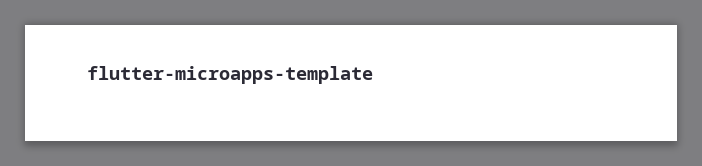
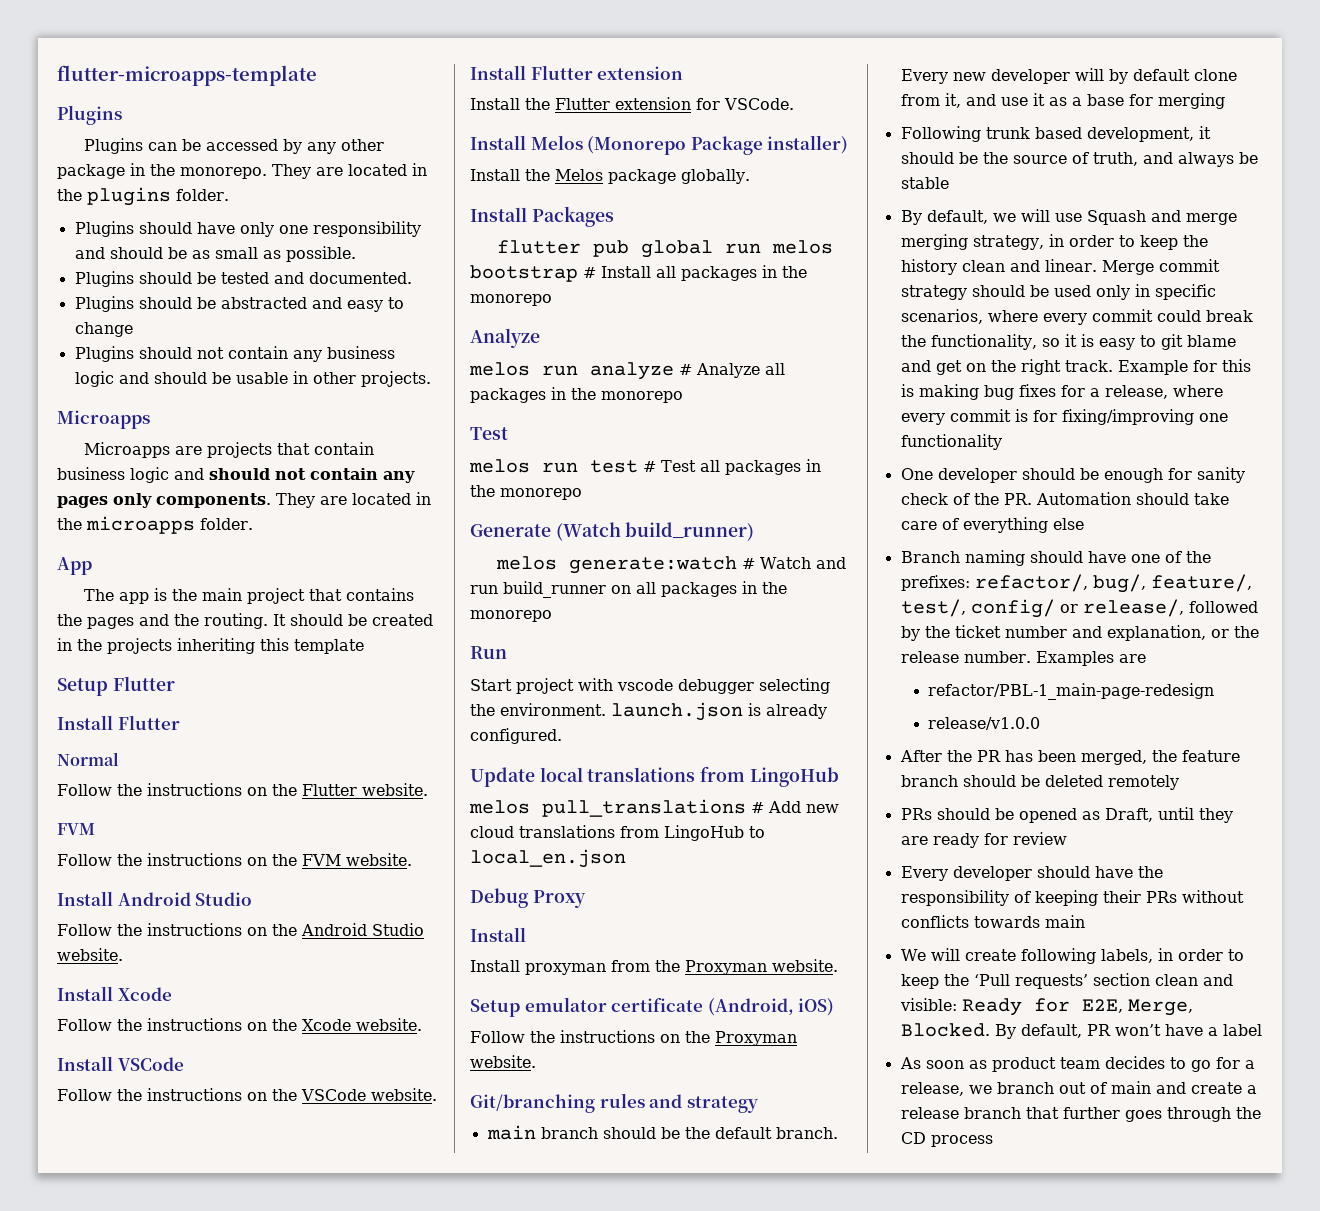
(373, 75) none -> [57,105,122,125] [83,138,384,154] [57,163,427,179] [57,187,229,206] [74,221,421,237] [74,246,356,262] [74,271,412,287] [74,296,404,312] [74,322,133,337] [74,346,395,362] [74,371,431,387] [57,410,150,429] [83,442,374,458] [57,467,415,483] [57,492,431,508] [57,516,253,534] [57,557,92,575] [83,588,414,604] [57,613,433,629] [57,638,364,654] [57,676,175,696] [57,715,180,730] [57,752,119,766] [57,783,428,796] [57,823,95,835] [57,853,412,866] [57,891,253,906] [57,923,424,936] [57,948,123,961] [57,986,172,1001] [57,1018,422,1031] [57,1056,184,1071] [57,1088,437,1101] [470,65,684,80] [470,97,794,110] [470,135,849,155] [470,169,750,184] [470,206,614,227] [496,240,833,258] [470,265,807,282] [470,294,552,306] [470,328,540,348] [469,362,785,380] [470,387,683,403] [470,427,508,440] [469,459,821,475] [470,485,582,500] [470,522,755,541] [495,556,846,574] [470,581,787,598] [470,610,552,622] [470,646,507,659] [470,678,830,694] [470,702,827,721] [470,728,562,744] [470,766,839,787] [469,799,839,817] [470,825,765,841] [470,849,626,868] [470,888,586,908] [470,927,526,942] [470,959,838,975] [470,997,835,1017] [470,1030,797,1046] [470,1055,536,1068] [470,1093,758,1113] [486,1125,838,1140] [900,68,1237,84] [900,93,1225,109] [900,126,1211,142] [900,152,1258,167] [900,177,949,189] [900,209,1237,225] [900,234,1208,250] [900,259,1220,275] [900,284,1216,300] [900,309,1253,325] [900,334,1236,350] [900,359,1251,375] [900,384,1223,400] [900,409,1228,425] [900,434,1002,450] [900,467,1245,483] [900,492,1229,505] [900,517,1084,533] [900,550,1211,566] [900,574,1252,593] [900,599,1258,618] [900,625,1259,641] [900,651,1146,666] [928,683,1215,700] [928,717,1041,730] [899,750,1240,765] [900,775,1179,790] [900,807,1233,823] [900,832,1067,848] [900,866,1163,881] [900,890,1244,906] [900,915,1085,928] [900,948,1244,964] [900,973,1233,989] [899,998,1193,1016] [900,1023,1262,1039] [899,1056,1255,1072] [900,1081,1257,1096] [900,1107,1261,1122] [900,1132,993,1147] // Plugins // Plugins can be accessed by any other package in the monorepo. They are located in the plugins folder. // Plugins should have only one responsibility and should be as small as possible. // Plugins should be tested and documented. // Plugins should be abstracted and easy to change // Plugins should not contain any business logic and should be usable in other projects. // Microapps // Microapps are projects that contain business logic and should not contain any pages only components. They are located in the microapps folder. // App // The app is the main project that contains the pages and the routing. It should be created in the projects inheriting this template // Setup Flutter // Install Flutter // Normal // Follow the instructions on the Flutter website. // FVM // Follow the instructions on the FVM website. // Install Android Studio // Follow the instructions on the Android Studio website. // Install Xcode // Follow the instructions on the Xcode website. // Install VSCode // Follow the instructions on the VSCode website. // Install Flutter extension // Install the Flutter extension for VSCode. // Install Melos (Monorepo Package installer) // Install the Melos package globally. // Install Packages // flutter pub global run melos bootstrap # Install all packages in the monorepo // Analyze // melos run analyze # Analyze all packages in the monorepo // Test // melos run test # Test all packages in the monorepo // Generate (Watch build_runner) // melos generate:watch # Watch and run build_runner on all packages in the monorepo // Run // Start project with vscode debugger selecting the environment. launch.json is already configured. // Update local translations from LingoHub // melos pull_translations # Add new cloud translations from LingoHub to local_en.json // Debug Proxy // Install // Install proxyman from the Proxyman website. // Setup emulator certificate (Android, iOS) // Follow the instructions on the Proxyman website. // Git/branching rules and strategy // main branch should be the default branch. Every new developer will by default clone from it, and use it as a base for merging // Following trunk based development, it should be the source of truth, and always be stable // By default, we will use Squash and merge merging strategy, in order to keep the history clean and linear. Merge commit strategy should be used only in specific scenarios, where every commit could break the functionality, so it is easy to git blame and get on the right track. Example for this is making bug fixes for a release, where every commit is for fixing/improving one functionality // One developer should be enough for sanity check of the PR. Automation should take care of everything else // Branch naming should have one of the prefixes: refactor/, bug/, feature/, test/, config/ or release/, followed by the ticket number and explanation, or the release number. Examples are // refactor/PBL-1_main-page-redesign // release/v1.0.0 // After the PR has been merged, the feature branch should be deleted remotely // PRs should be opened as Draft, until they are ready for review // Every developer should have the responsibility of keeping their PRs without conflicts towards main // We will create following labels, in order to keep the ‘Pull requests’ section clean and visible: Ready for E2E, Merge, Blocked. By default, PR won’t have a label // As soon as product team decides to go for a release, we branch out of main and create a release branch that further goes through the CD process

